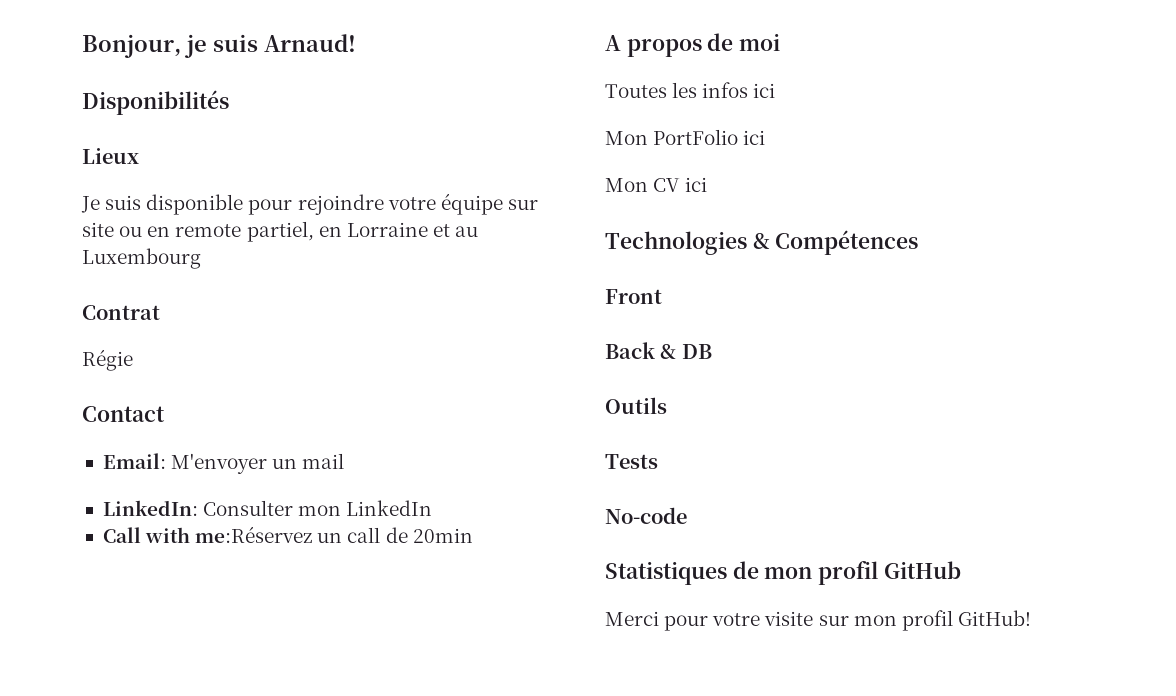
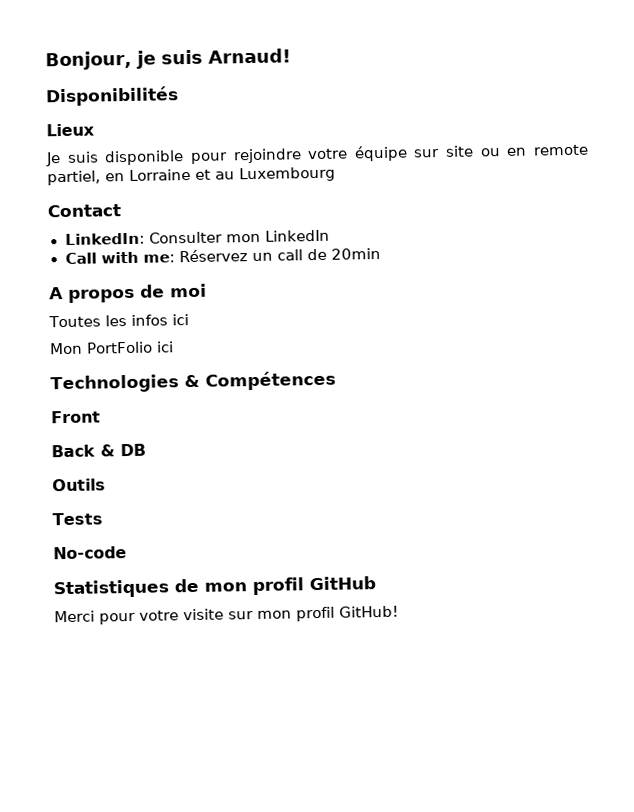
[82,305,160,320] [82,349,133,371] // Contrat // Régie -> (336, 174) none
[102,453,345,474] // Email: M'envoyer un mail -> (121, 211) none
[195,526,313,543] me:Réservez -> [142,249,248,263] me: Réservez
[605,177,708,192] // Mon CV ici -> (174, 347) none

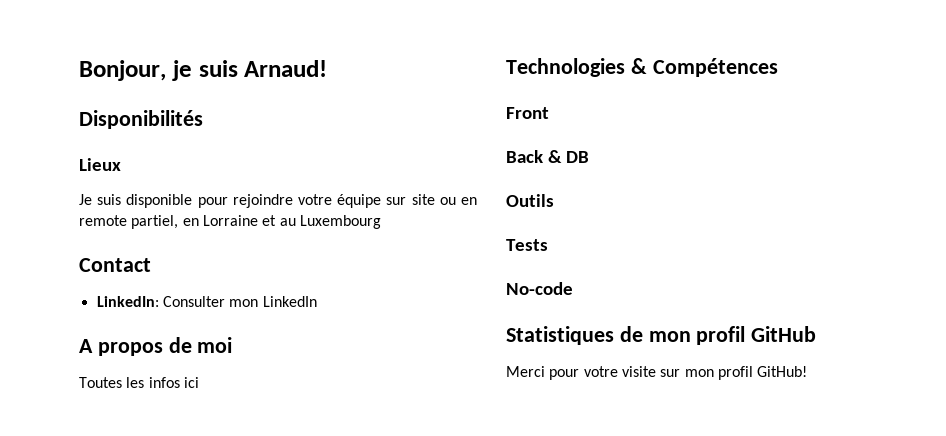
[64,247,381,264] // Call with me: Réservez un call de 20min -> (317, 301) none
[49,341,174,355] // Mon PortFolio ici -> (199, 382) none

